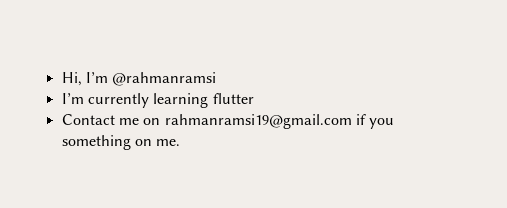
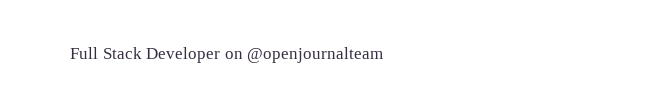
[61,72,217,86] [61,93,254,108] [61,114,395,129] [61,135,181,150] Hi, I’m @rahmanramsi // I’m currently learning flutter // Contact me on rahmanramsi19@gmail.com if you something on me. -> [70,47,384,63] Full Stack Developer on @openjournalteam

